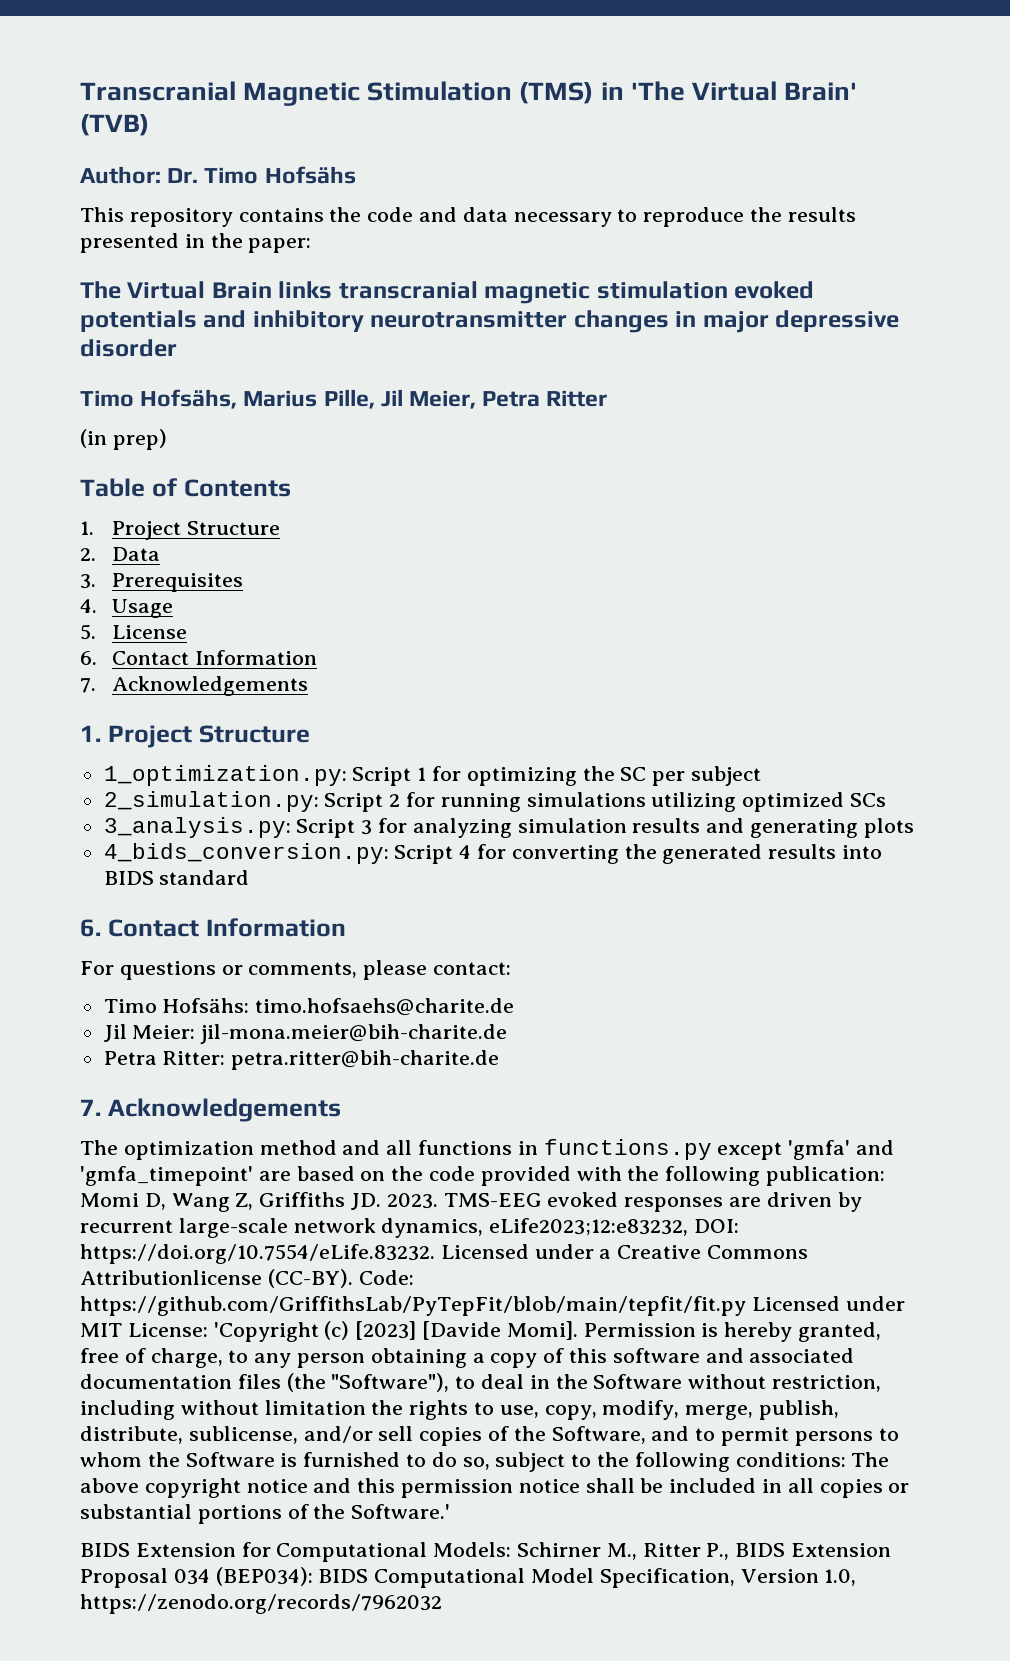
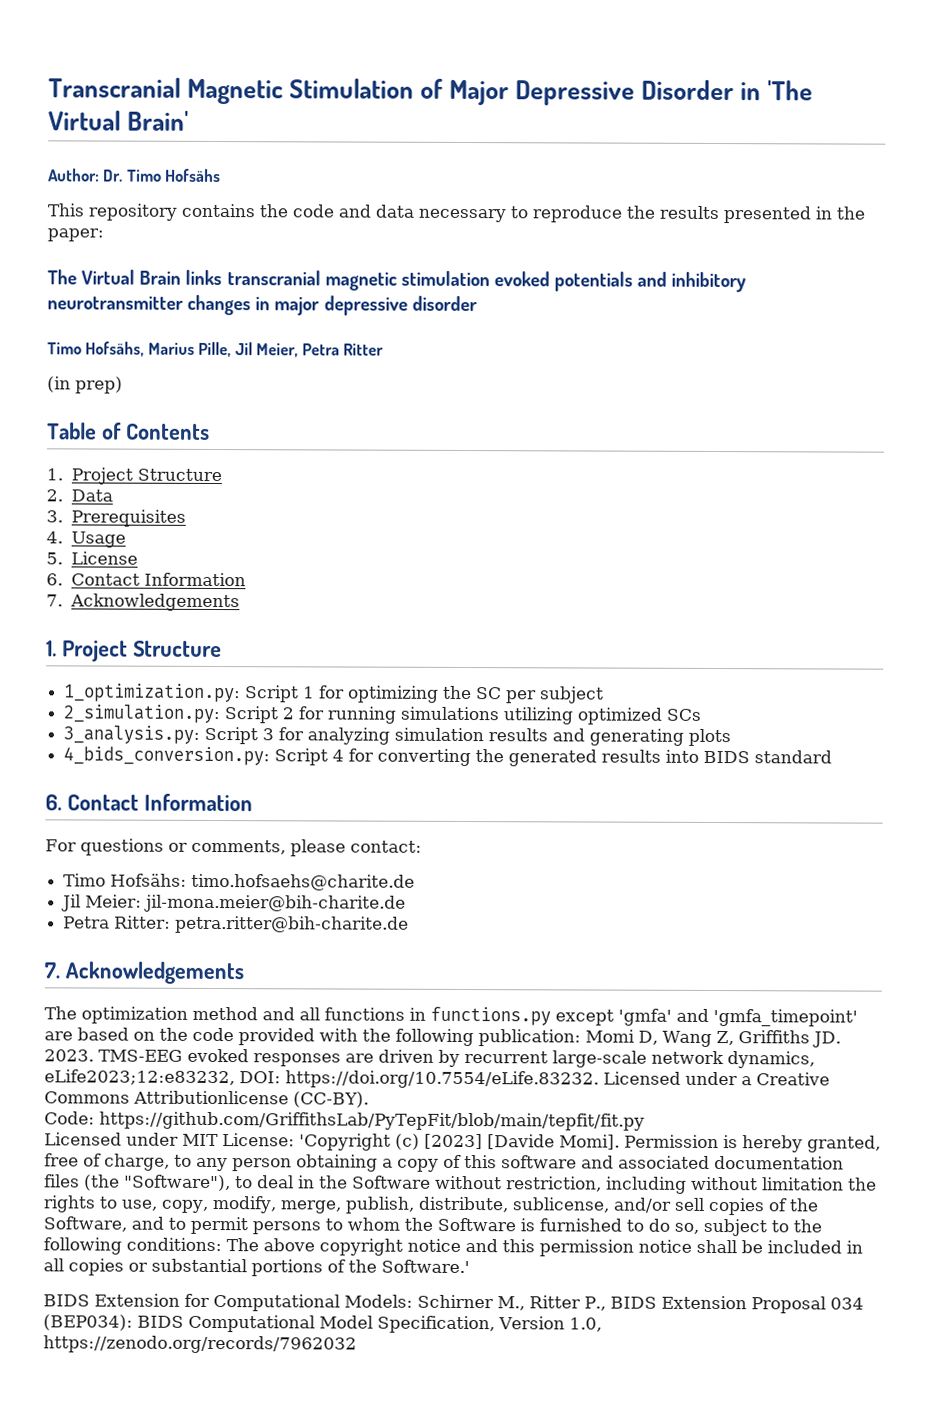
[519,82,594,104] (TMS) -> [420,78,735,106] of Major Depressive Disorder
[80,114,149,136] (TVB) -> (190, 120) none
(353, 1278) none -> (369, 1099) //
(746, 1306) none -> (645, 1121) //

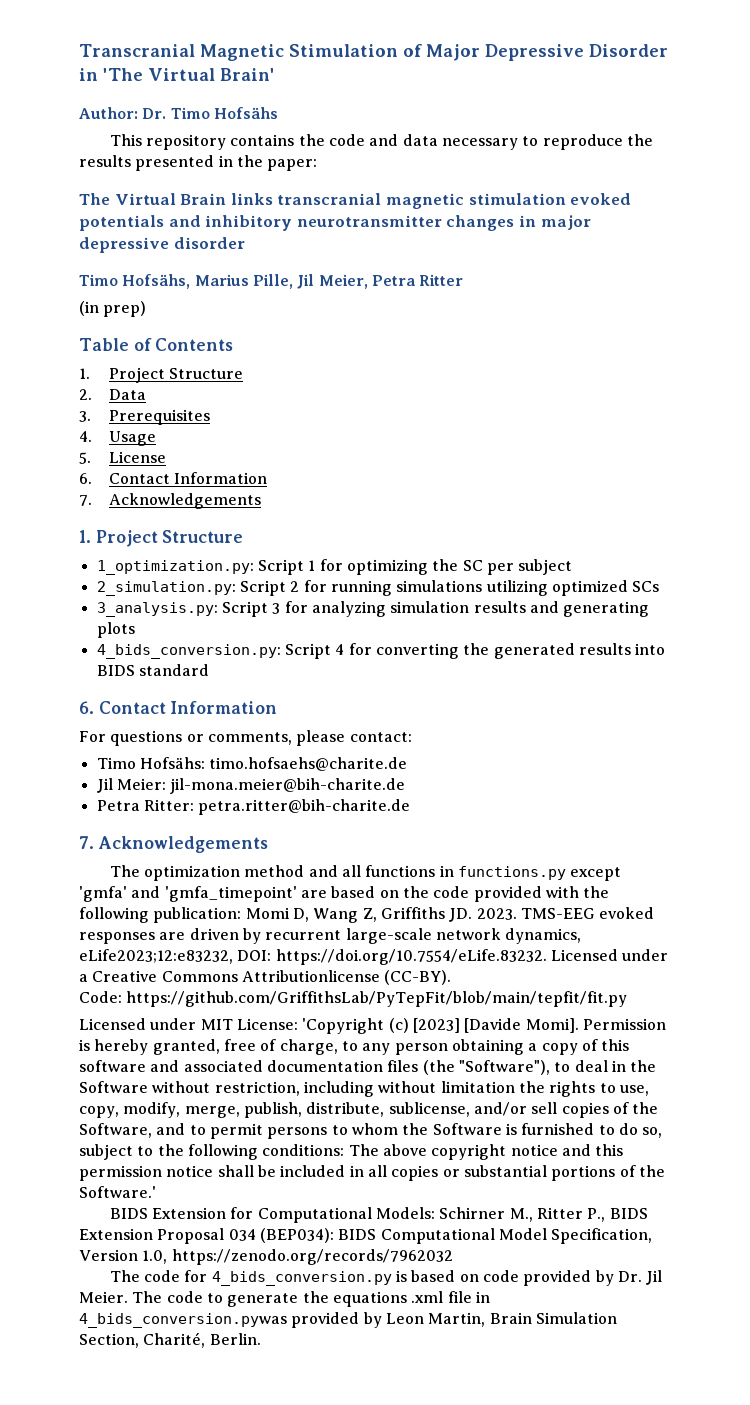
(357, 1344) none -> [109,1270,663,1286] [79,1291,490,1307] [79,1312,617,1328] [79,1332,261,1348] // The code for 4_bids_conversion.py is based on code provided by Dr. Jil Meier. The code to generate the equations .xml file in 4_bids_conversion.pywas provided by Leon Martin, Brain Simulation Section, Charité, Berlin.

